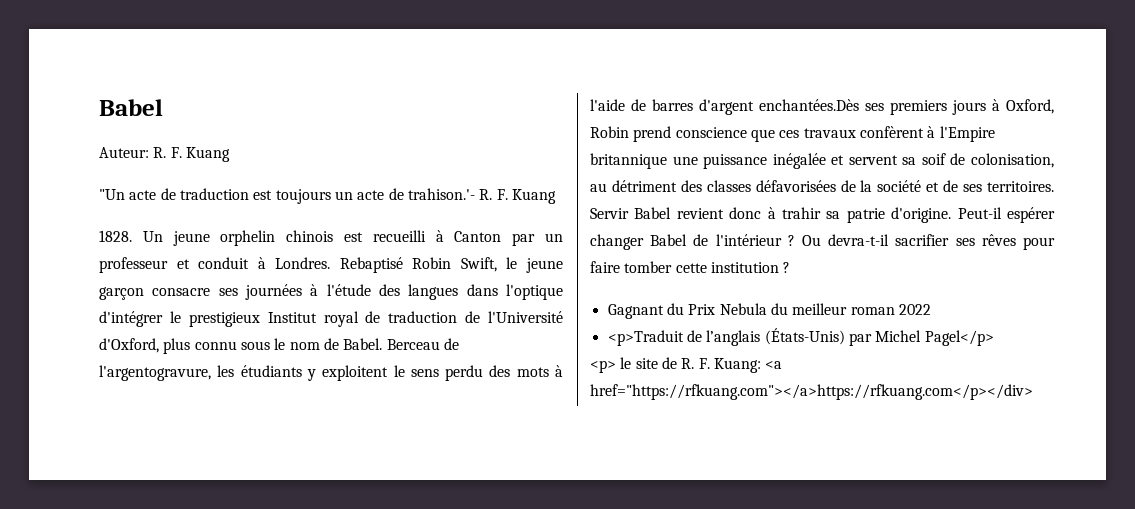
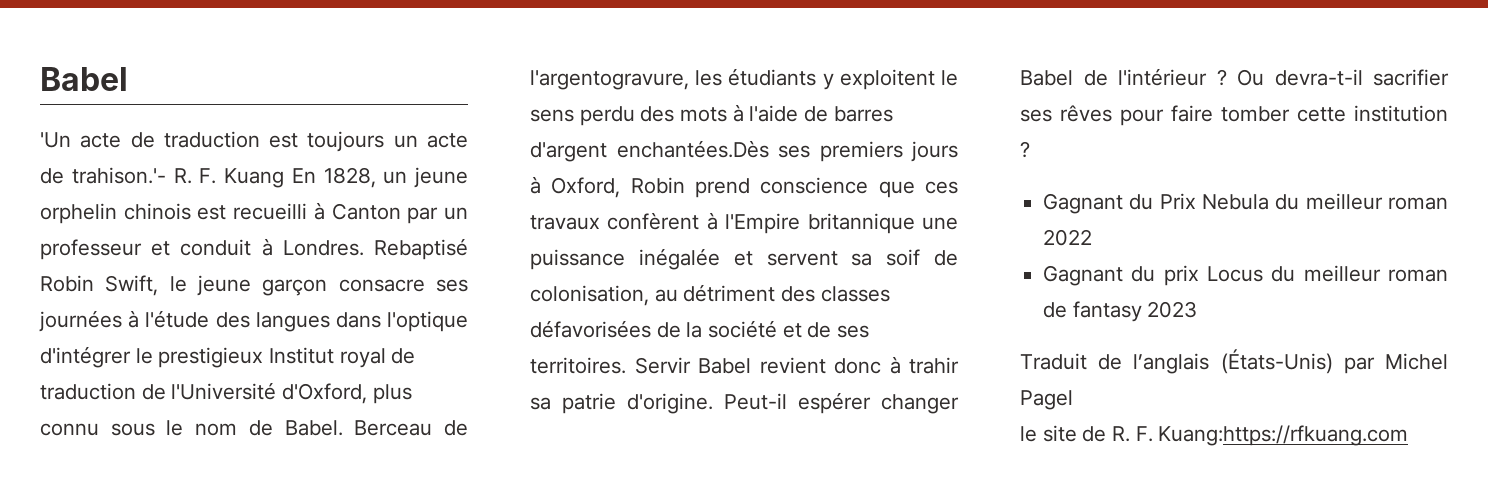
[99,147,230,162] [99,189,125,200] Auteur: R. F. Kuang // "Un -> [40,132,71,148] 'Un
[99,230,163,242] // 1828. Un -> [291,167,408,188] En 1828, un
[607,330,684,346] <p>Traduit -> [1043,265,1448,286] [1043,301,1198,322] [1020,353,1087,370] Gagnant du prix Locus du meilleur roman de fantasy 2023 // Traduit
[924,330,994,346] [590,360,616,373] Pagel</p> // <p> -> [1020,390,1073,410] Pagel //
[713,358,783,373] [590,384,1033,400] Kuang: <a href="https://rfkuang.com"></a>https://rfkuang.com</p></div> -> [1158,425,1409,446] Kuang:https://rfkuang.com

